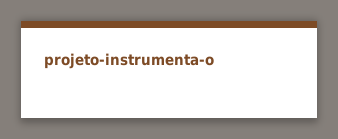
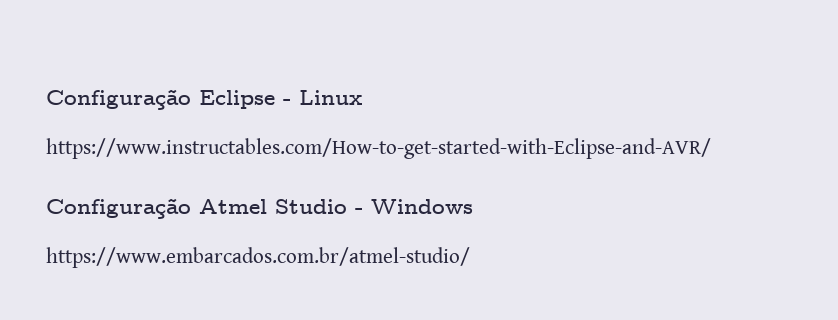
[44,53,214,69] projeto-instrumenta-o -> [46,89,362,110] [46,138,711,159] [46,198,473,219] [46,247,470,268] Configuração Eclipse - Linux // https://www.instructables.com/How-to-get-started-with-Eclipse-and-AVR/ // Configuração Atmel Studio - Windows // https://www.embarcados.com.br/atmel-studio/

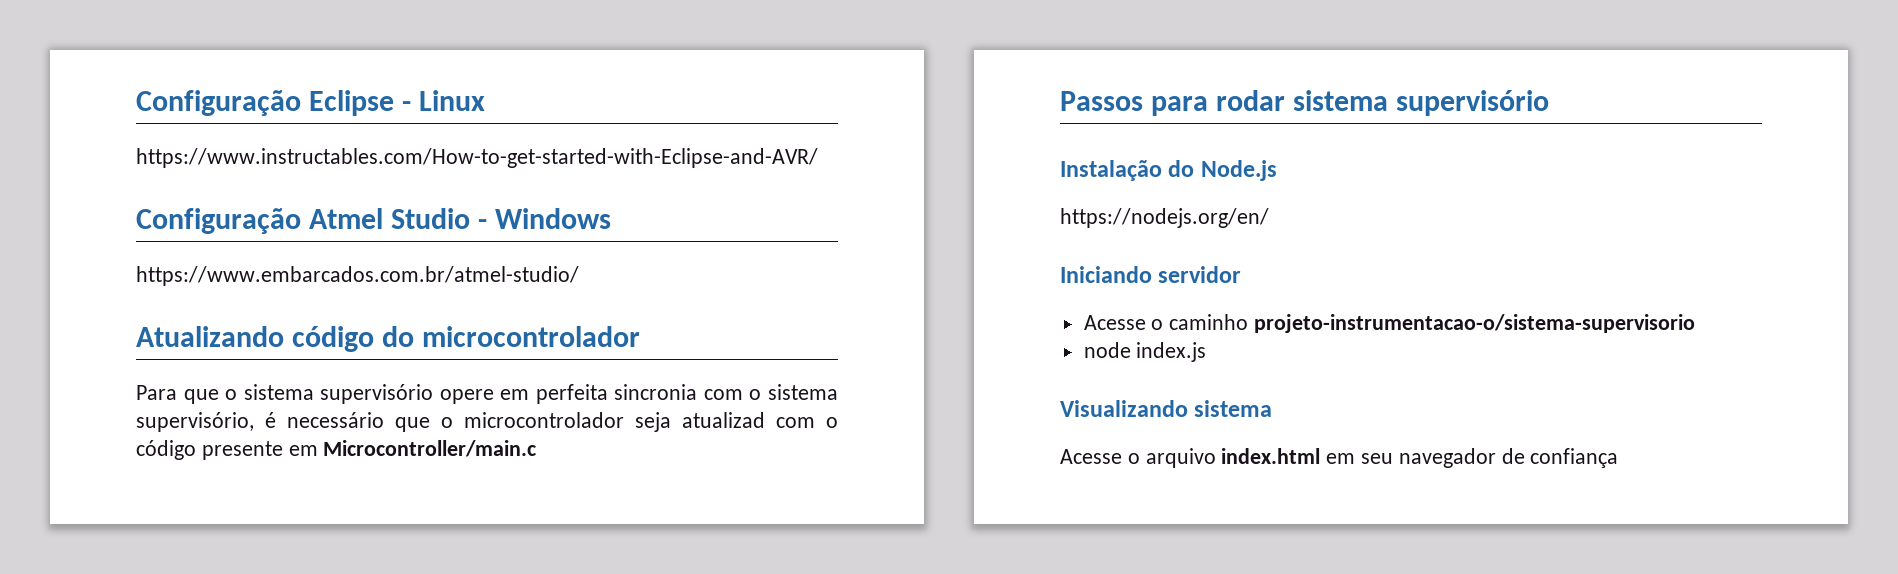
(470, 257) none -> [136,326,641,352] [136,384,838,404] [136,412,838,432] [136,440,537,460] [1060,90,1550,116] [1060,160,1277,181] [1060,208,1269,228] [1060,266,1242,283] [1083,314,1696,333] [1083,342,1207,362] [1060,400,1273,417] [1060,448,1619,468] // Atualizando código do microcontrolador // Para que o sistema supervisório opere em perfeita sincronia com o sistema supervisório, é necessário que o microcontrolador seja atualizad com o código presente em Microcontroller/main.c // Passos para rodar sistema supervisório // Instalação do Node.js // https://nodejs.org/en/ // Iniciando servidor // Acesse o caminho projeto-instrumentacao-o/sistema-supervisorio // node index.js // Visualizando sistema // Acesse o arquivo index.html em seu navegador de confiança

